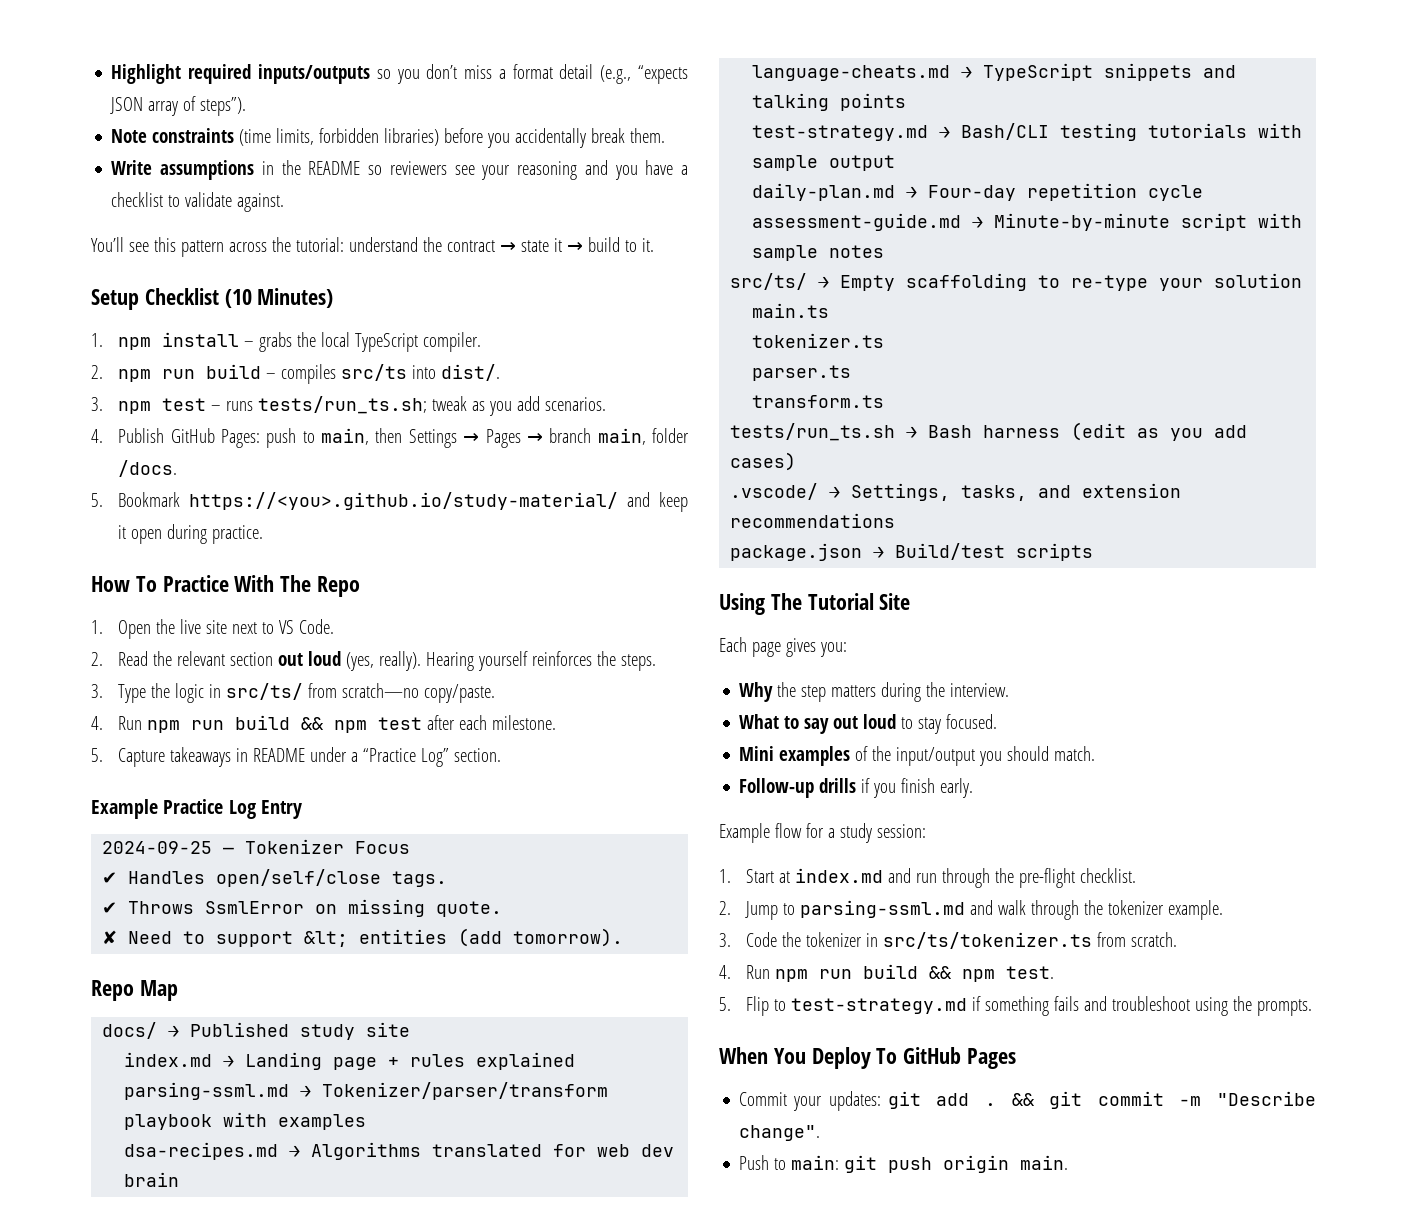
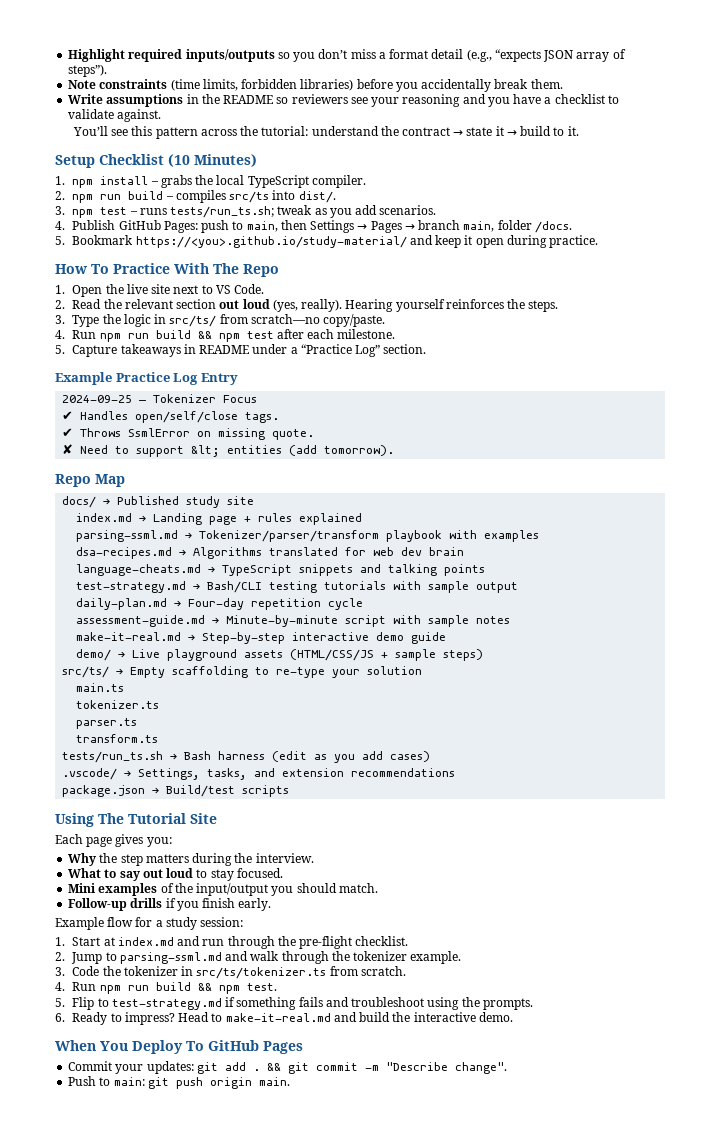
(885, 251) none -> [76,632,447,644] [76,649,484,661] // make-it-real.md → Step-by-step interactive demo guide // demo/ → Live playground assets (HTML/CSS/JS + sample steps)
(1313, 1007) none -> [55,1012,513,1025] // 6. Ready to impress? Head to make-it-real.md and build the interactive demo.

